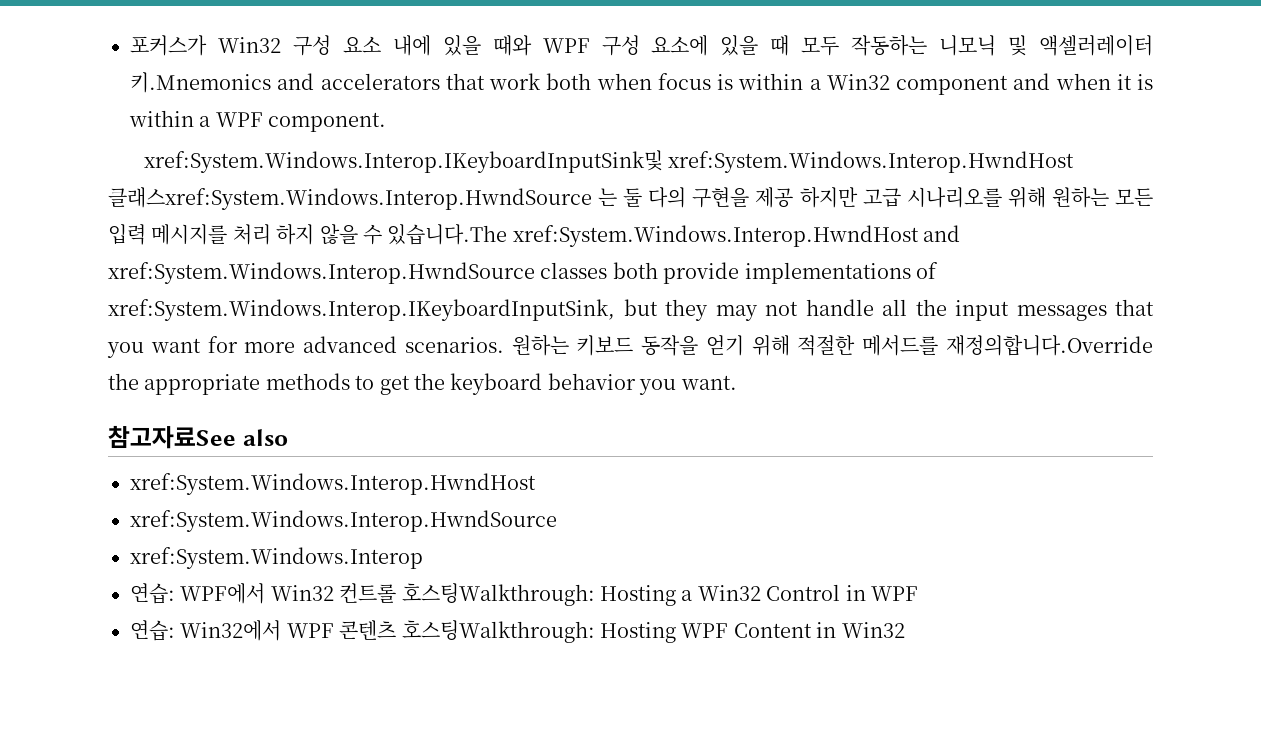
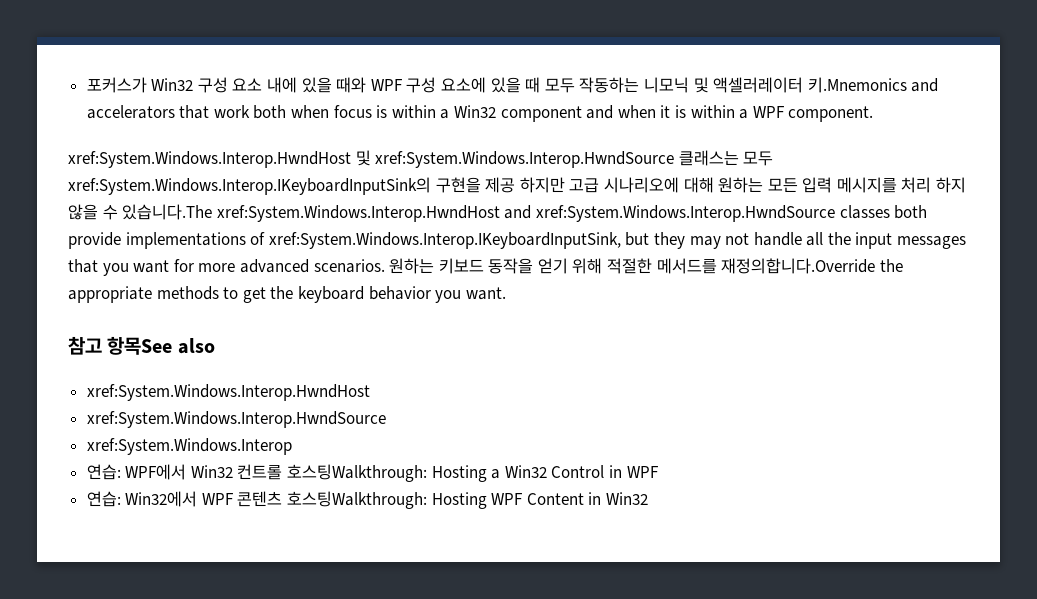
[143,150,1075,173] [108,187,687,210] xref:System.Windows.Interop.IKeyboardInputSink및 xref:System.Windows.Interop.HwndHost 클래스xref:System.Windows.Interop.HwndSource 는 둘 다의 -> [68,150,774,168] [68,177,431,195] xref:System.Windows.Interop.HwndHost 및 xref:System.Windows.Interop.HwndSource 클래스는 모두 xref:System.Windows.Interop.IKeyboardInputSink의
[906,187,1046,208] 시나리오를 위해 -> [603,177,714,193] 시나리오에 대해
[108,425,236,449] 참고자료See -> [68,336,173,355] 참고 항목See

